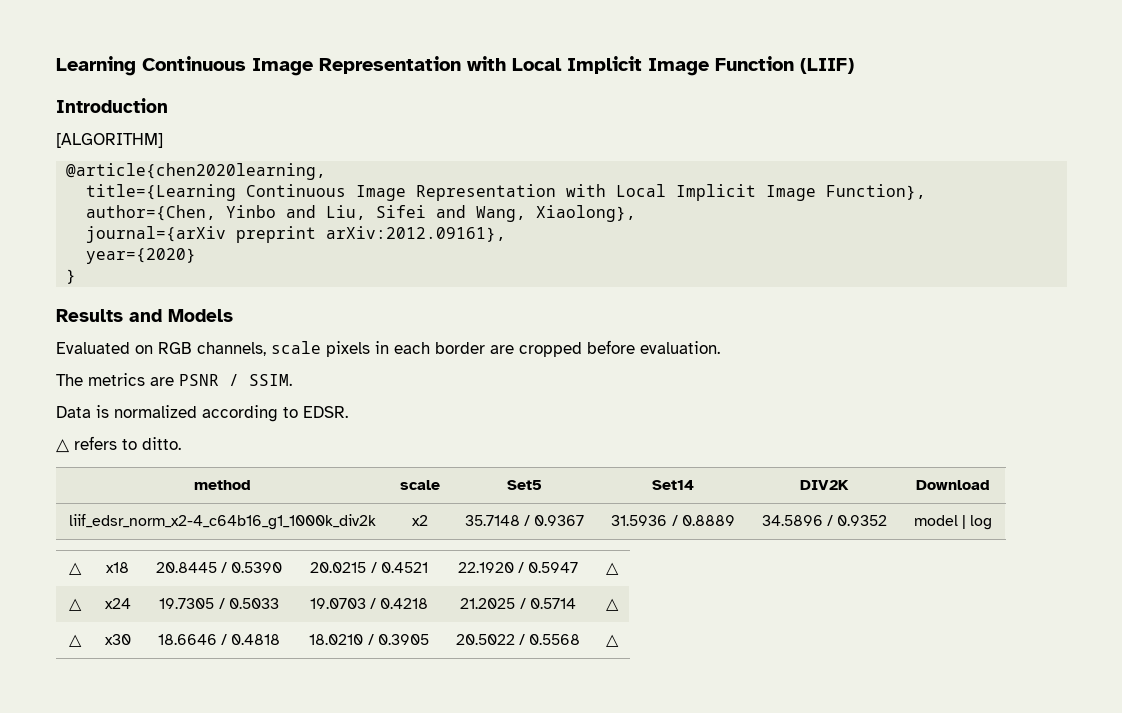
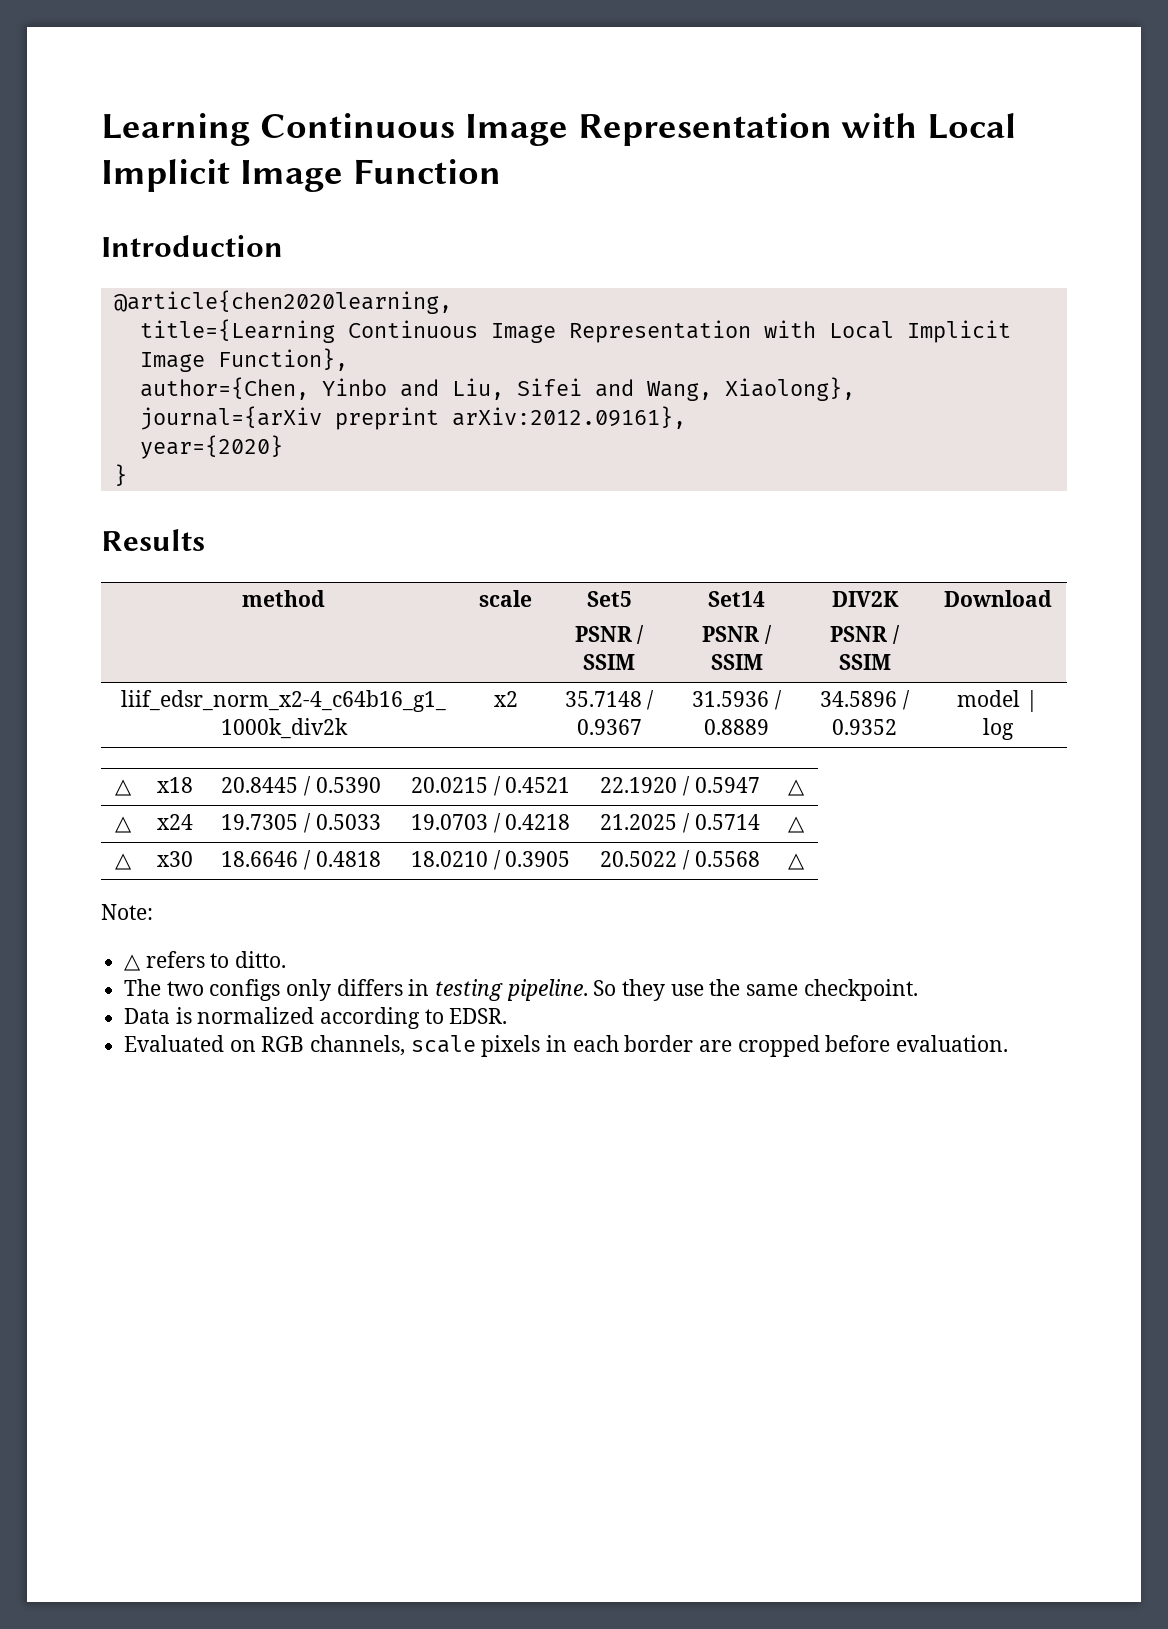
[800,58,854,74] (LIIF) -> (501, 171) none
[56,133,163,148] // [ALGORITHM] -> (283, 246) none
[129,309,233,322] [56,340,720,357] [56,373,292,386] [56,405,348,422] [56,436,181,453] [193,480,251,490] [399,480,440,490] [507,480,542,490] [652,480,694,490] [800,480,849,490] and Models // Evaluated on RGB channels, scale pixels in each border are cropped before evaluation. // The metrics are PSNR / SSIM. // Data is normalized according to EDSR. // △ refers to ditto. // method | scale | Set5 | Set14 | DIV2K -> [242,590,325,607] [479,590,532,607] [586,591,632,607] [574,625,645,644] [583,654,635,670] [708,591,765,607] [702,625,772,644] [710,654,763,670] [831,591,899,607] [830,625,900,644] [838,654,891,670] // method | scale | Set5 // PSNR / SSIM | Set14 // PSNR / SSIM | DIV2K // PSNR / SSIM
(619, 640) none -> [101,904,153,920] [124,951,287,971] [124,979,918,1001] [124,1007,508,1029] [124,1035,1009,1057] // Note: // △ refers to ditto. // The two configs only differs in testing pipeline. So they use the same checkpoint. // Data is normalized according to EDSR. // Evaluated on RGB channels, scale pixels in each border are cropped before evaluation.

